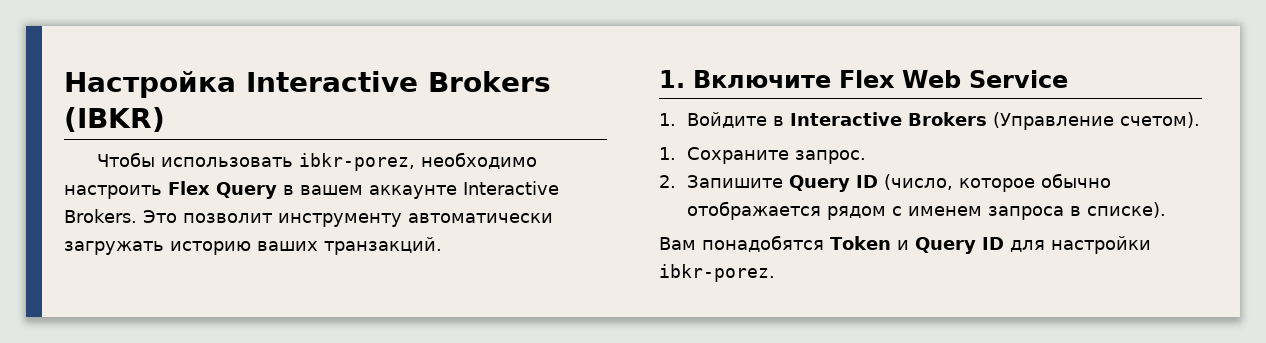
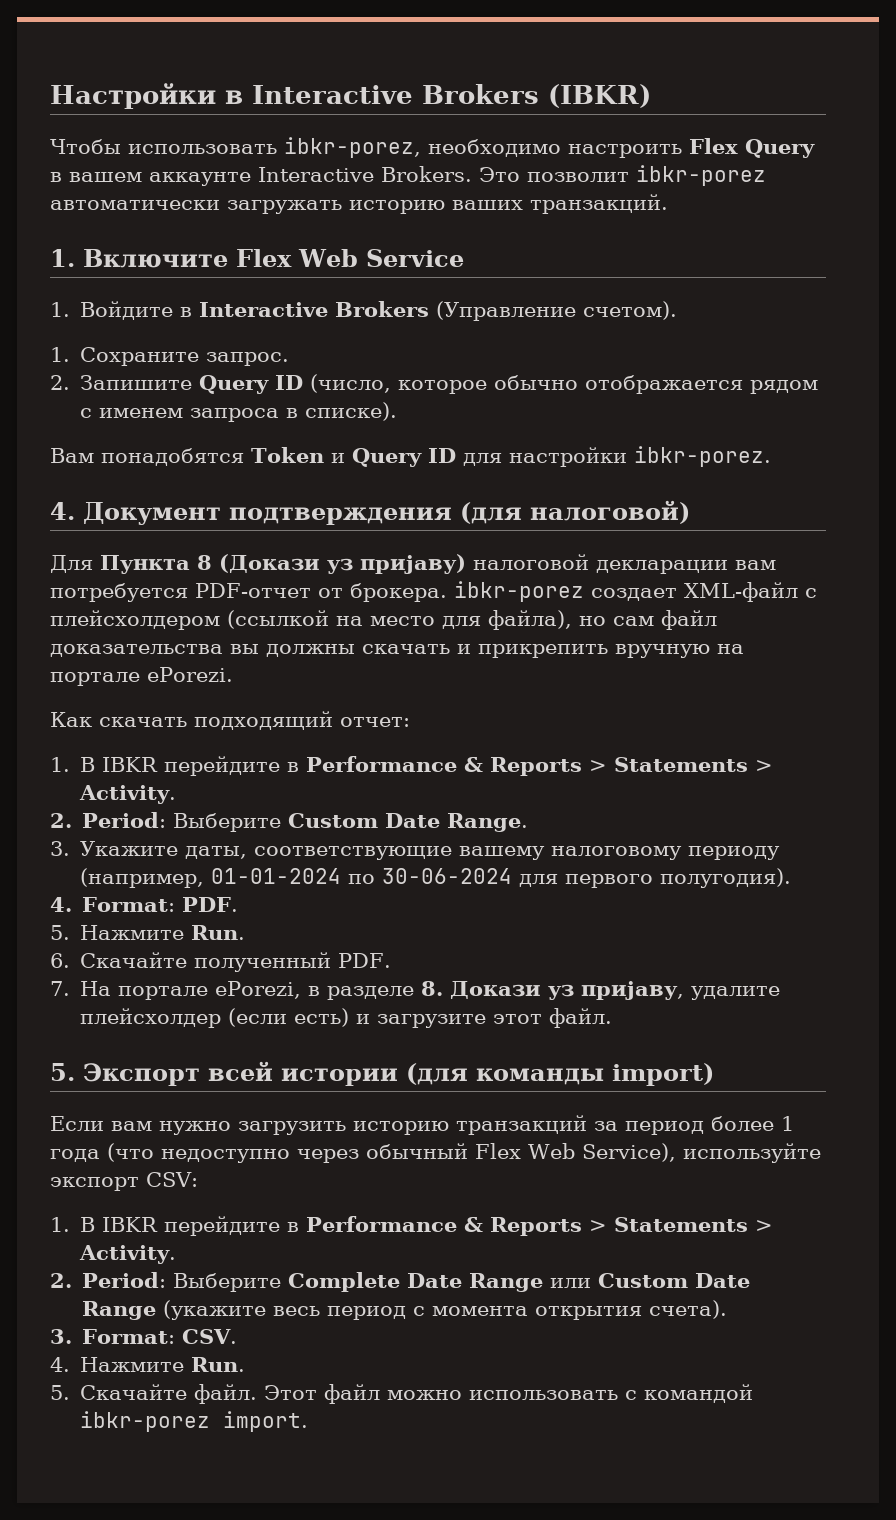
[64,71,236,98] Настройка -> [50,83,243,109] Настройки в
[278,213,402,227] инструменту -> [636,165,766,186] ibkr-porez
(775, 273) none -> [50,500,690,525] [50,554,776,574] [50,581,817,602] [50,610,717,630] [50,644,744,658] [50,667,233,686] [50,711,410,730] [50,756,774,776] [79,785,177,804] [50,812,529,832] [50,841,781,860] [80,868,792,888] [50,897,239,912] [50,925,246,940] [50,952,392,972] [50,981,781,1000] [80,1008,613,1028] [50,1061,714,1086] [50,1115,794,1135] [50,1143,821,1163] [50,1172,198,1191] [50,1216,774,1236] [79,1245,177,1264] [50,1272,751,1292] [82,1300,728,1320] [50,1329,238,1344] [50,1357,246,1372] [50,1384,754,1404] [80,1411,309,1432] // 4. Документ подтверждения (для налоговой) // Для Пункта 8 (Докази уз пријаву) налоговой декларации вам потребуется PDF-отчет от брокера. ibkr-porez создает XML-файл с плейсхолдером (ссылкой на место для файла), но сам файл доказательства вы должны скачать и прикрепить вручную на портале ePorezi. // Как скачать подходящий отчет: // 1. В IBKR перейдите в Performance & Reports > Statements > Activity. // 2. Period: Выберите Custom Date Range. // 3. Укажите даты, соответствующие вашему налоговому периоду (например, 01-01-2024 по 30-06-2024 для первого полугодия). // 4. Format: PDF. // 5. Нажмите Run. // 6. Скачайте полученный PDF. // 7. На портале ePorezi, в разделе 8. Докази уз пријаву, удалите плейсхолдер (если есть) и загрузите этот файл. // 5. Экспорт всей истории (для команды import) // Если вам нужно загрузить историю транзакций за период более 1 года (что недоступно через обычный Flex Web Service), используйте экспорт CSV: // 1. В IBKR перейдите в Performance & Reports > Statements > Activity. // 2. Period: Выберите Complete Date Range или Custom Date Range (укажите весь период с момента открытия счета). // 3. Format: CSV. // 4. Нажмите Run. // 5. Скачайте файл. Этот файл можно использовать с командой ibkr-porez import.

